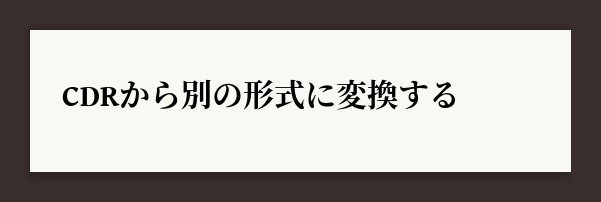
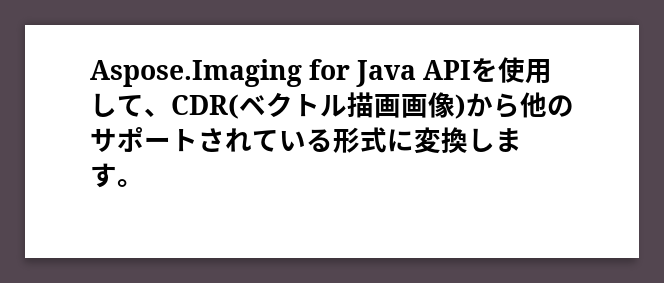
[62,79,243,110] CDRから別の -> [90,57,553,87] [90,92,574,119] [90,127,333,152] Aspose.Imaging for Java APIを使用して、CDR(ベクトル描画画像)から他のサポートされている
[398,80,460,110] する -> [468,128,522,152] [90,163,144,188] します。

